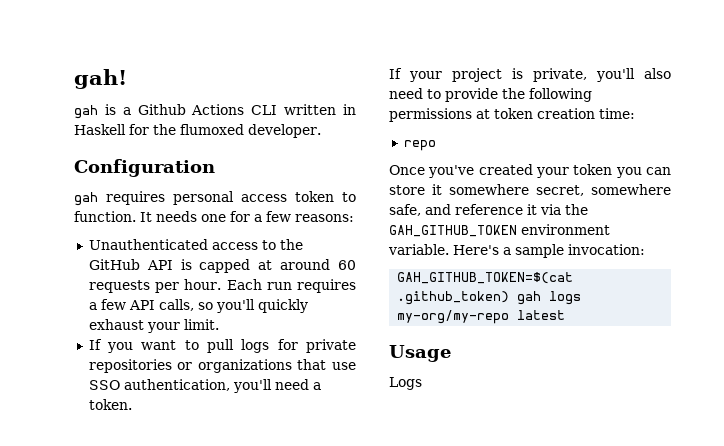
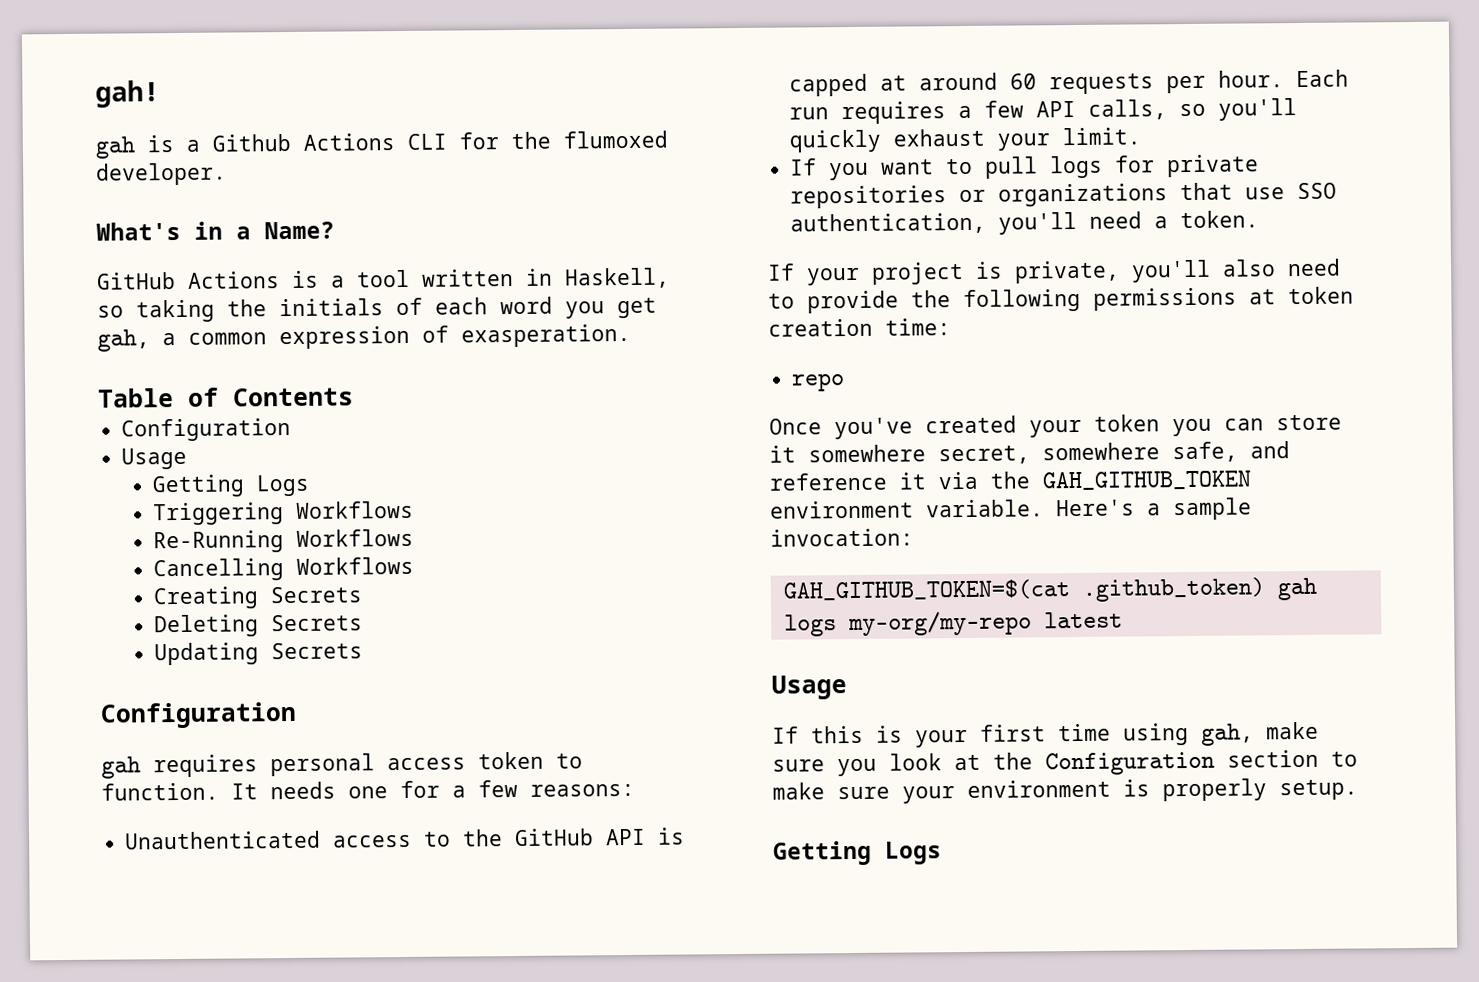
[284,104,356,115] [74,124,126,135] written in Haskell -> (447, 141) none
(321, 131) none -> [96,221,335,241] [97,267,670,290] [97,296,657,323] [97,323,631,352] [98,387,354,408] [121,417,292,442] [121,447,188,470] [151,474,310,498] [152,500,414,526] [152,528,414,554] [152,556,414,582] [152,586,362,610] [153,614,363,638] [153,642,363,666] // What's in a Name? // GitHub Actions is a tool written in Haskell, so taking the initials of each word you get gah, a common expression of exasperation. // Table of Contents // Configuration // Usage // Getting Logs // Triggering Workflows // Re-Running Workflows // Cancelling Workflows // Creating Secrets // Deleting Secrets // Updating Secrets
(451, 353) none -> [772,721,1319,748] [772,749,1358,777] [772,778,1358,804] [773,840,872,866] If this is your first time using gah, make sure you look at the Configuration section to make sure your environment is properly setup. // Getting

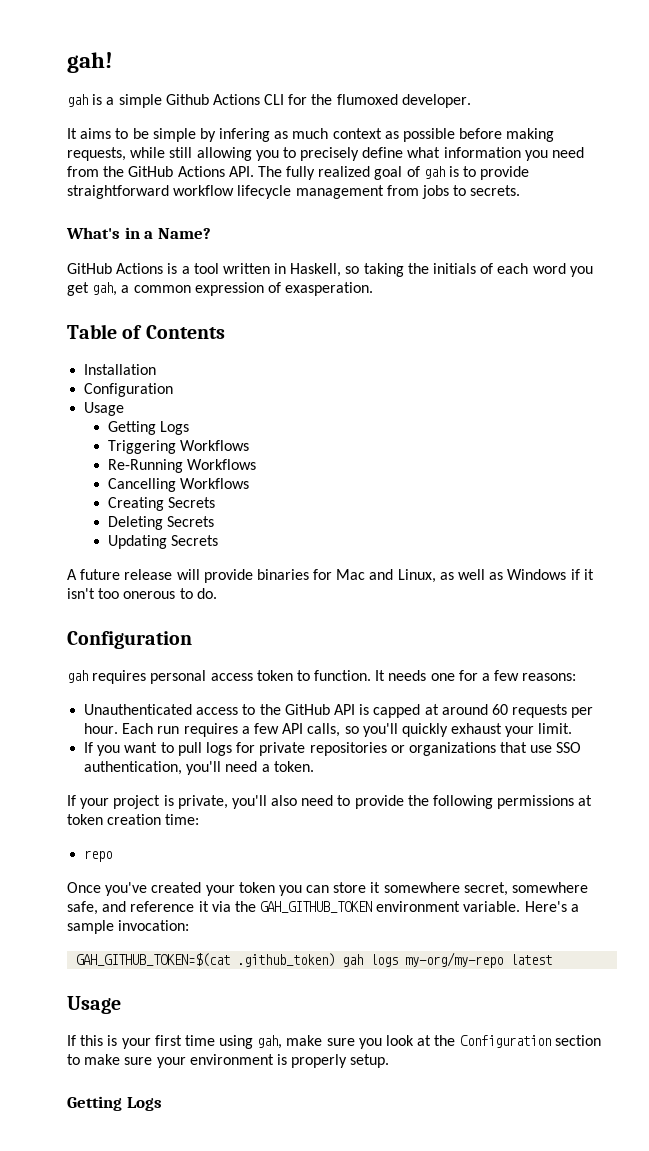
(200, 145) none -> [118,94,162,108] simple
(227, 174) none -> [67,128,555,142] [67,147,585,161] [67,166,530,180] [67,185,521,199] // It aims to be simple by infering as much context as possible before making requests, while still allowing you to precisely define what information you need from the GitHub Actions API. The fully realized goal of gah is to provide straightforward workflow lifecycle management from jobs to secrets.
(354, 397) none -> [84,364,157,375] // Installation
(363, 651) none -> [67,569,594,583] [67,588,217,599] // A future release will provide binaries for Mac and Linux, as well as Windows if it isn't too onerous to do.

